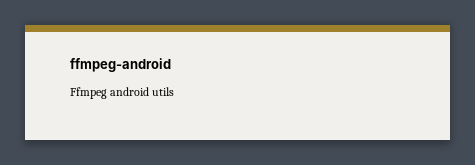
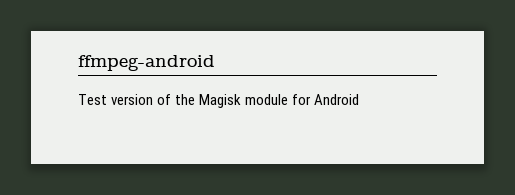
[70,87,175,99] Ffmpeg android utils -> [78,94,360,108] Test version of the Magisk module for Android

